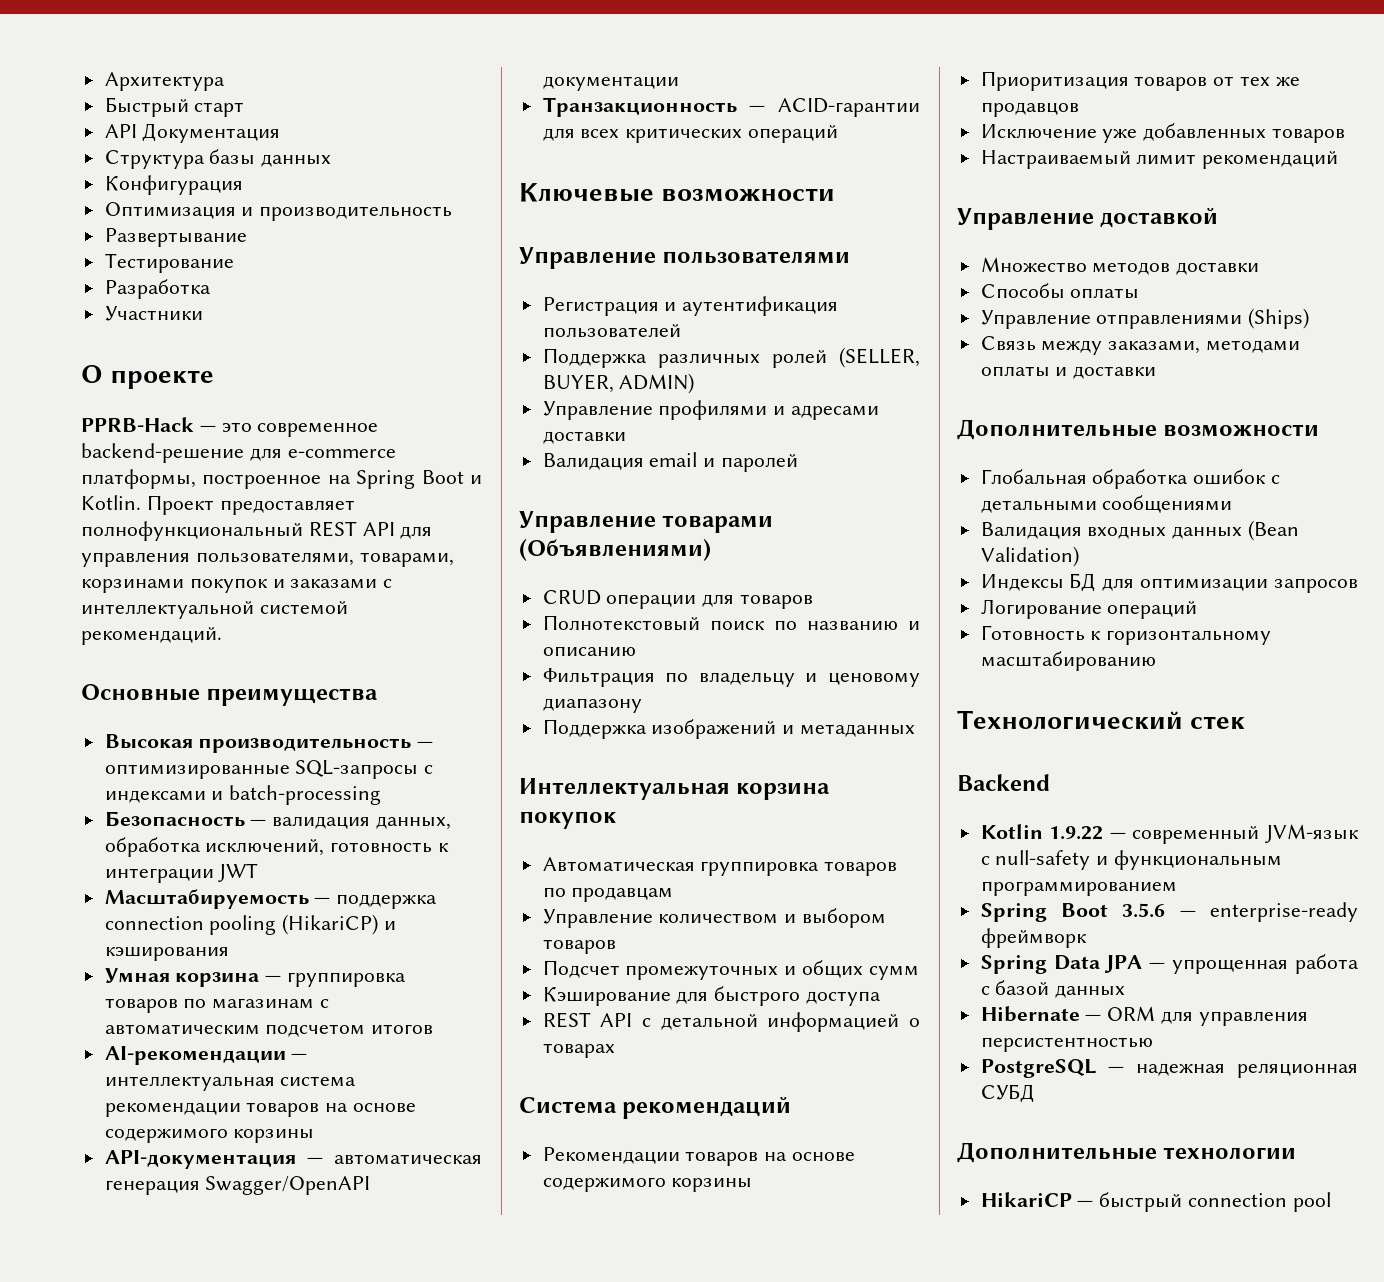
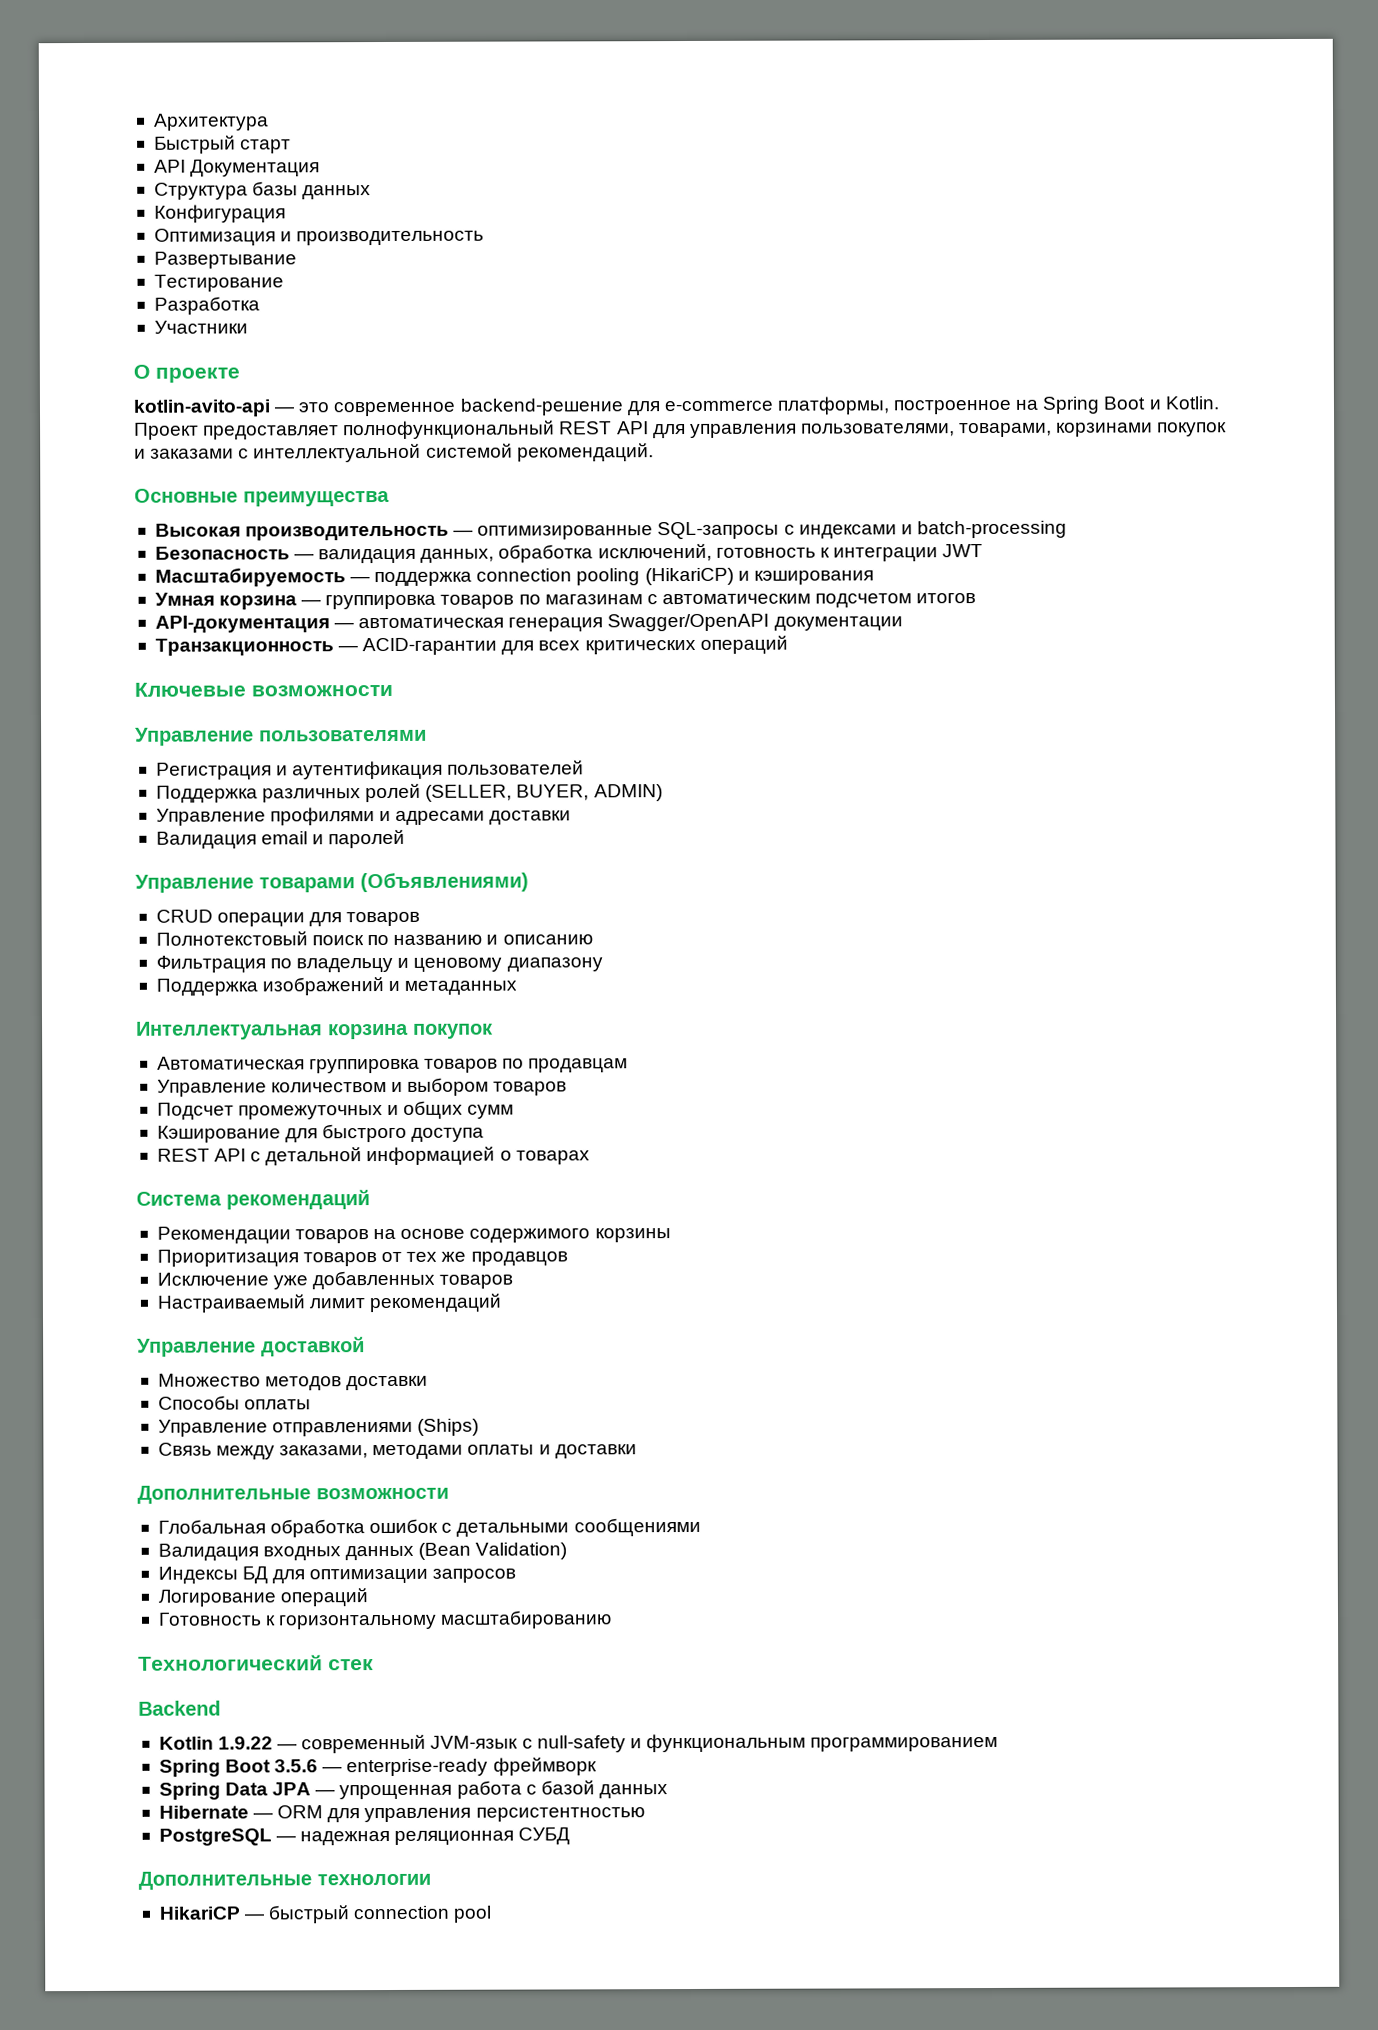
[81,417,194,432] PPRB-Hack -> [133,399,271,417] kotlin-avito-api
[104,1046,308,1065] [104,1076,357,1091] [104,1102,417,1117] [104,1128,315,1143] // AI-рекомендации — интеллектуальная система рекомендации товаров на основе содержимого корзины -> (977, 598) none

